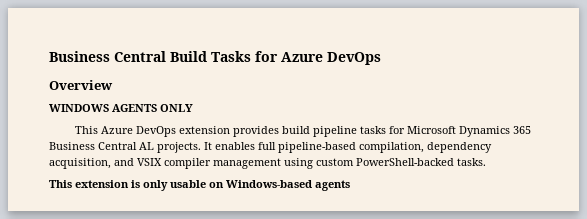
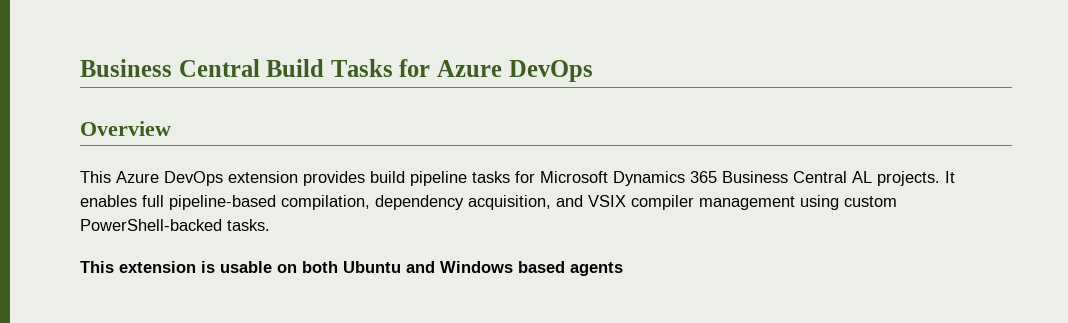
[49,104,193,112] // WINDOWS AGENTS ONLY -> (171, 128) none
[143,180,168,191] only -> (215, 267) none
[226,180,312,188] Windows-based -> [302,261,565,273] both Ubuntu and Windows based

